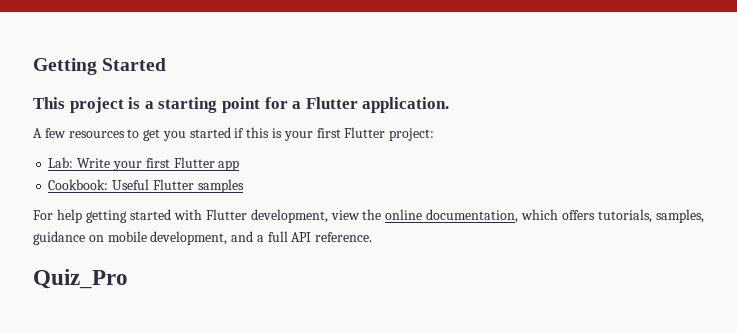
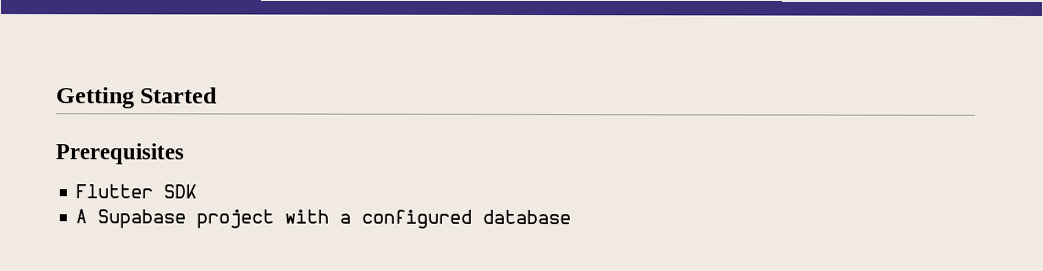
[33,97,450,113] [33,127,435,141] [48,157,240,171] [48,179,244,193] [33,209,705,223] [33,231,373,245] [33,269,128,289] This project is a starting point for a Flutter application. // A few resources to get you started if this is your first Flutter project: // Lab: Write your first Flutter app // Cookbook: Useful Flutter samples // For help getting started with Flutter development, view the online documentation, which offers tutorials, samples, guidance on mobile development, and a full API reference. // Quiz_Pro -> [55,143,184,165] [75,184,198,199] [75,209,572,229] Prerequisites // Flutter SDK // A Supabase project with a configured database

